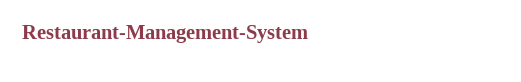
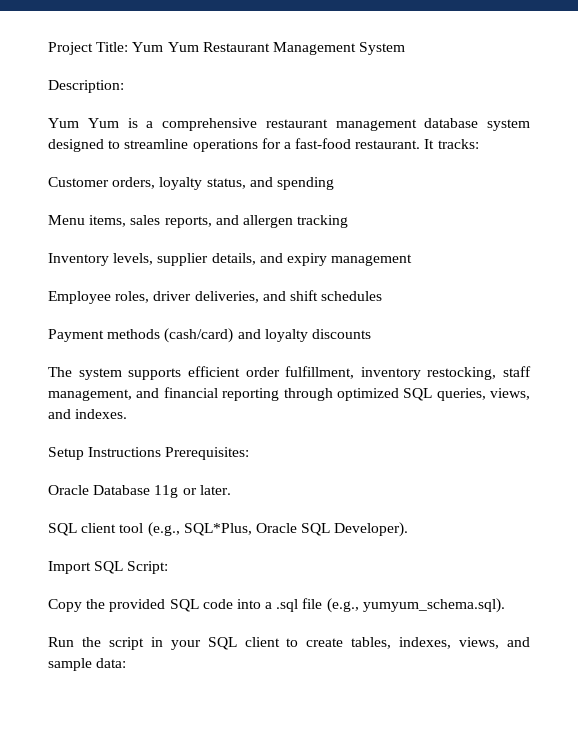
[22,25,308,43] Restaurant-Management-System -> [48,42,406,55] [48,80,124,93] [48,118,530,131] [48,138,479,152] [48,177,334,190] [48,215,349,228] [48,253,413,266] [48,290,383,304] [48,328,371,343] [48,366,531,380] [48,387,530,401] [48,409,128,419] [48,447,250,460] [48,485,231,498] [48,522,409,537] [48,561,169,574] [48,598,505,613] [48,637,530,650] [48,658,127,671] Project Title: Yum Yum Restaurant Management System // Description: // Yum Yum is a comprehensive restaurant management database system designed to streamline operations for a fast-food restaurant. It tracks: // Customer orders, loyalty status, and spending // Menu items, sales reports, and allergen tracking // Inventory levels, supplier details, and expiry management // Employee roles, driver deliveries, and shift schedules // Payment methods (cash/card) and loyalty discounts // The system supports efficient order fulfillment, inventory restocking, staff management, and financial reporting through optimized SQL queries, views, and indexes. // Setup Instructions Prerequisites: // Oracle Database 11g or later. // SQL client tool (e.g., SQL*Plus, Oracle SQL Developer). // Import SQL Script: // Copy the provided SQL code into a .sql file (e.g., yumyum_schema.sql). // Run the script in your SQL client to create tables, indexes, views, and sample data:

